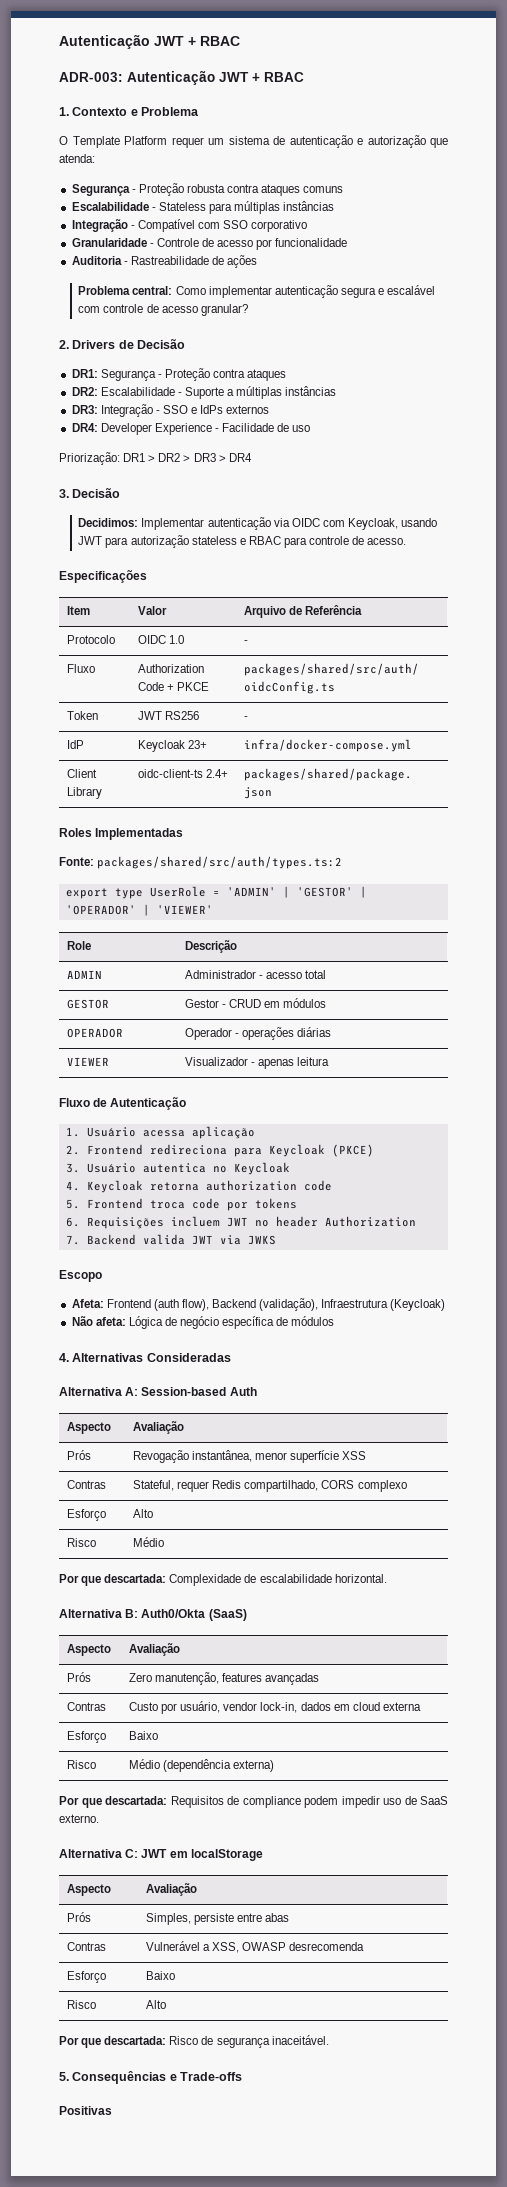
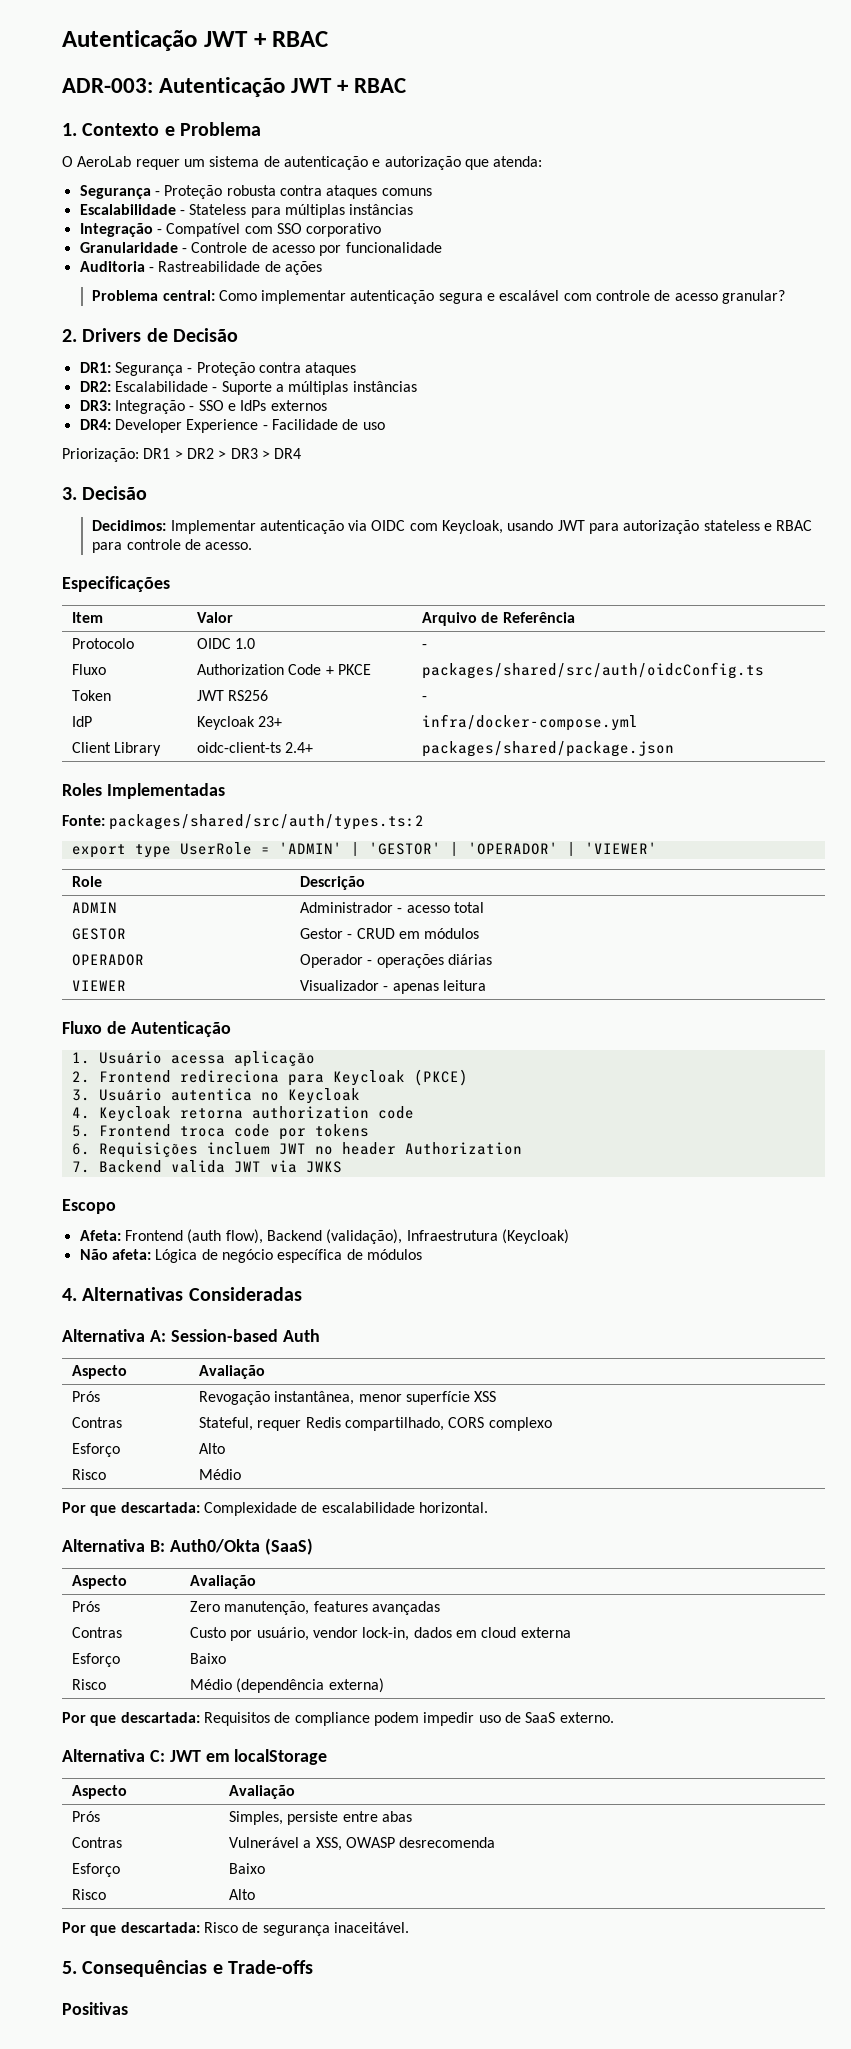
[72,136,167,148] Template Platform -> [77,156,132,167] AeroLab

